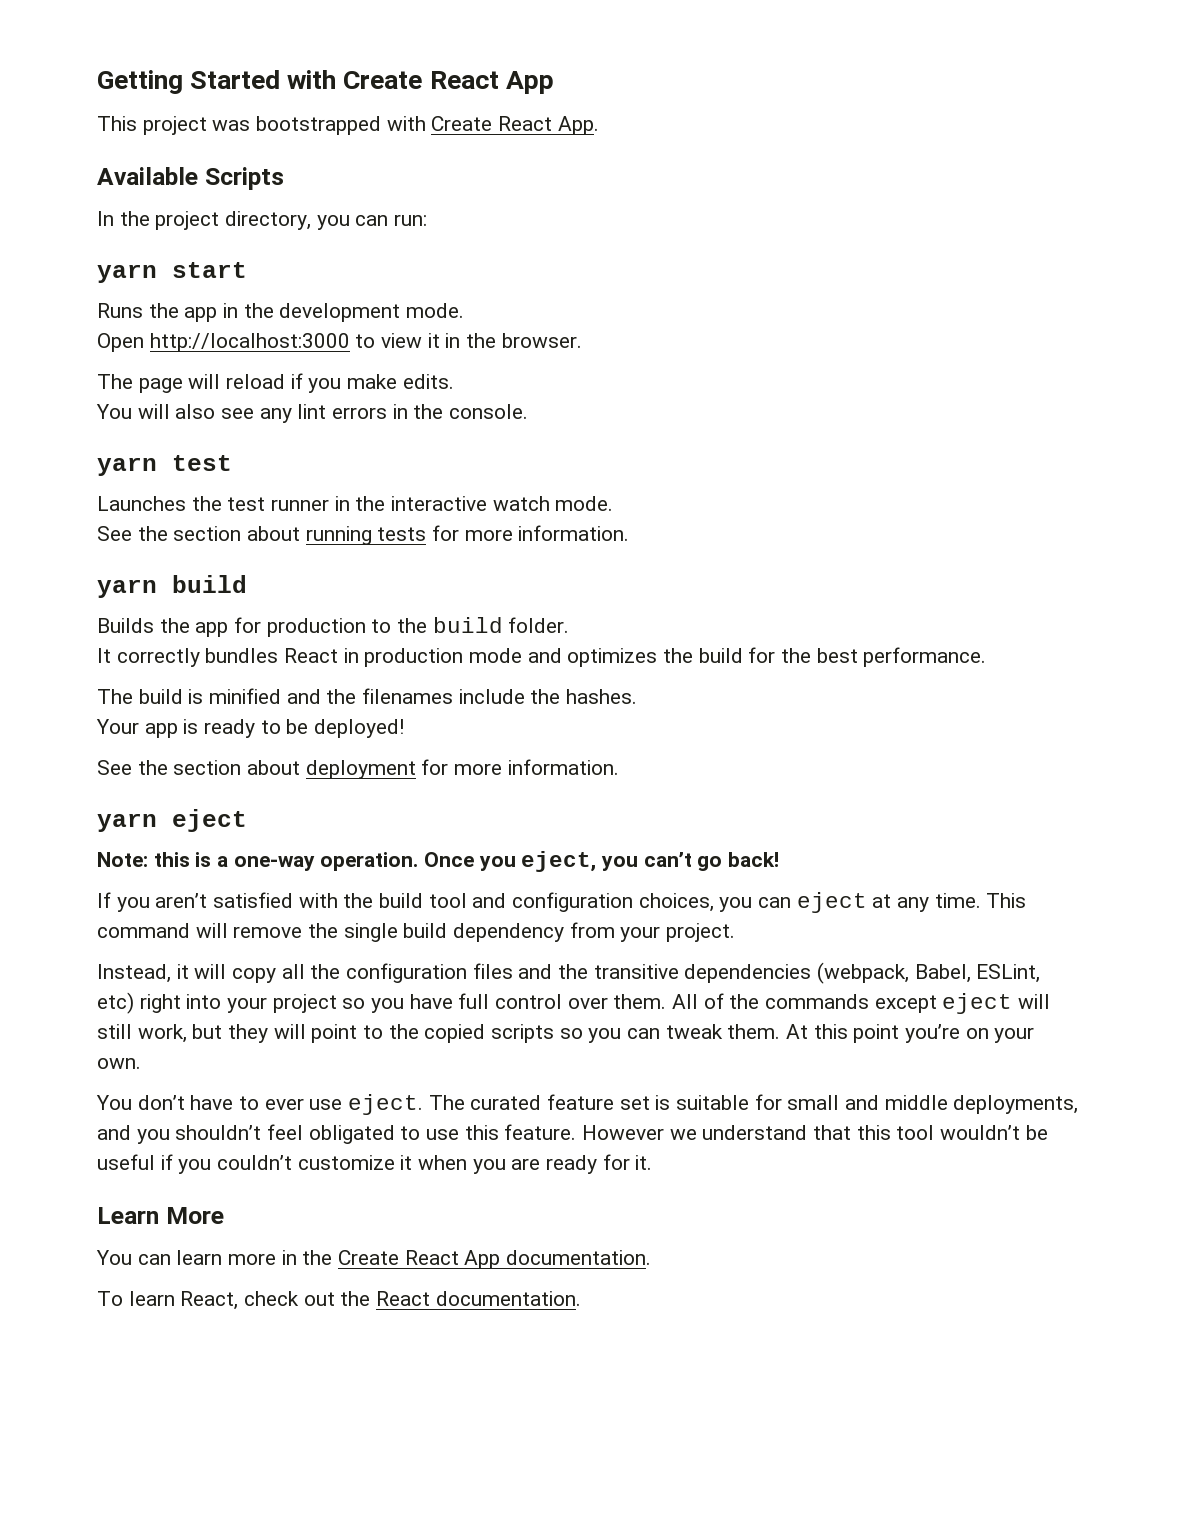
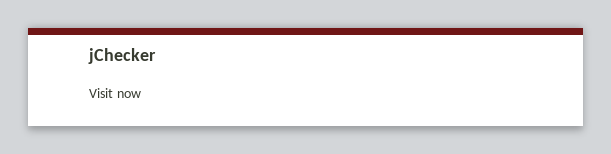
[97,70,554,94] [97,116,599,135] [97,167,284,190] [97,211,428,230] [97,262,247,283] [97,303,465,322] [97,333,582,352] [97,373,454,393] [96,404,529,423] [97,455,232,476] [97,496,614,511] [97,525,630,545] [97,575,247,598] [97,617,570,637] [97,647,987,667] [97,688,638,704] [96,719,405,738] [97,759,619,779] [97,809,247,832] [97,851,780,872] [97,892,1027,913] [97,922,736,942] [97,962,1041,984] [97,992,1051,1014] [97,1024,1035,1043] [97,1058,141,1069] [96,1094,1079,1115] [97,1124,1048,1144] [97,1154,653,1174] [97,1207,224,1224] [96,1250,652,1269] [97,1291,581,1310] Getting Started with Create React App // This project was bootstrapped with Create React App. // Available Scripts // In the project directory, you can run: // yarn start // Runs the app in the development mode. // Open http://localhost:3000 to view it in the browser. // The page will reload if you make edits. // You will also see any lint errors in the console. // yarn test // Launches the test runner in the interactive watch mode. // See the section about running tests for more information. // yarn build // Builds the app for production to the build folder. // It correctly bundles React in production mode and optimizes the build for the best performance. // The build is minified and the filenames include the hashes. // Your app is ready to be deployed! // See the section about deployment for more information. // yarn eject // Note: this is a one-way operation. Once you eject, you can’t go back! // If you aren’t satisfied with the build tool and configuration choices, you can eject at any time. This command will remove the single build dependency from your project. // Instead, it will copy all the configuration files and the transitive dependencies (webpack, Babel, ESLint, etc) right into your project so you have full control over them. All of the commands except eject will still work, but they will point to the copied scripts so you can tweak them. At this point you’re on your own. // You don’t have to ever use eject. The curated feature set is suitable for small and middle deployments, and you shouldn’t feel obligated to use this feature. However we understand that this tool wouldn’t be useful if you couldn’t customize it when you are ready for it. // Learn More // You can learn more in the Create React App documentation. // To learn React, check out the React documentation. -> [88,48,156,64] [89,88,141,98] jChecker // Visit now

